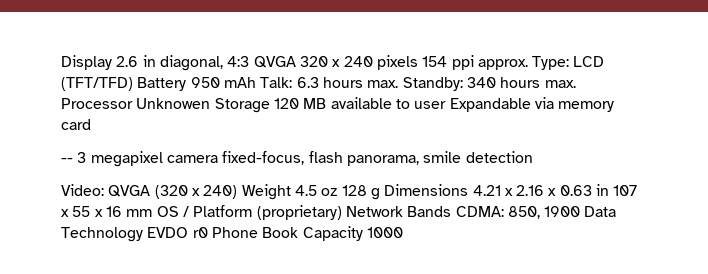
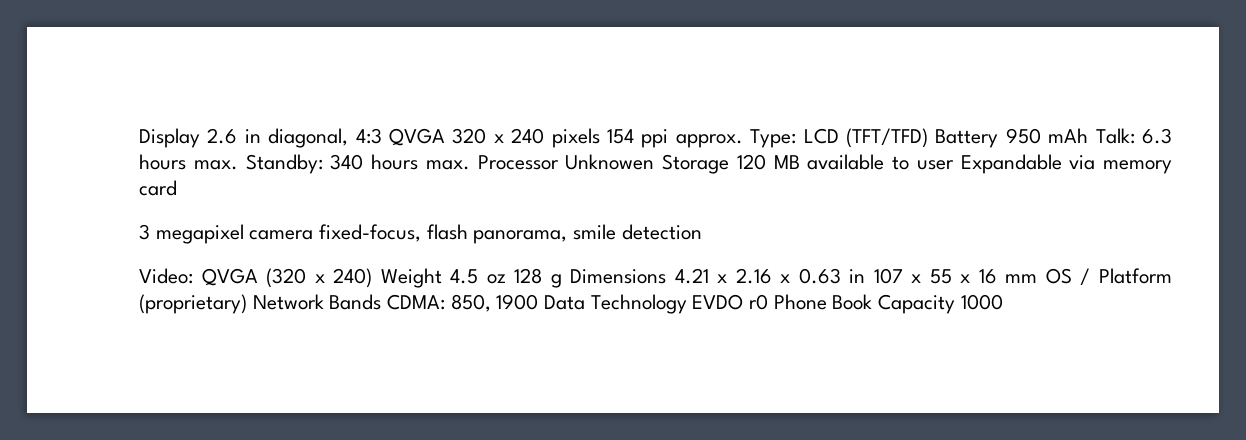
[61,158,73,163] -- -> (177, 188) none

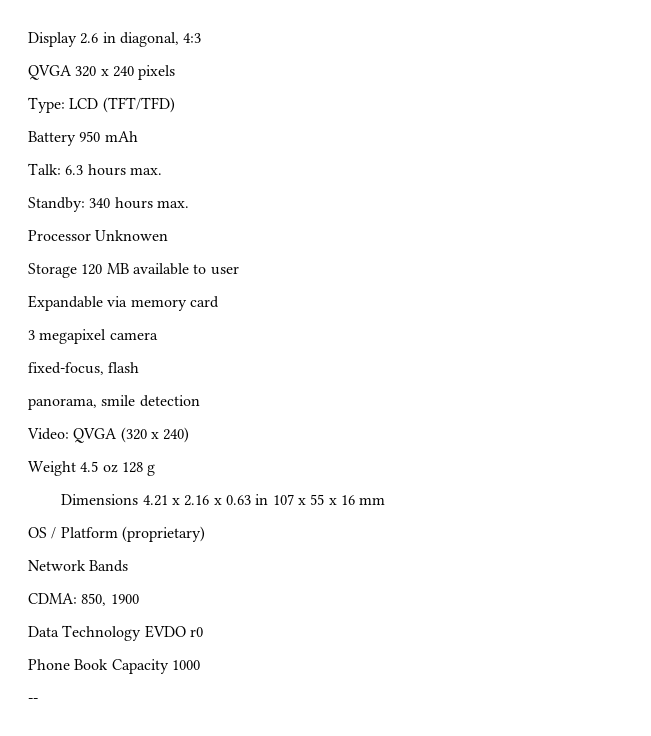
(382, 136) none -> (202, 38) //
[606,129,743,148] 154 ppi approx. -> (176, 72) //
(928, 138) none -> (175, 105) //
(1089, 135) none -> (138, 136) //
(238, 165) none -> (162, 171) //
(470, 165) none -> (189, 204) //
(655, 162) none -> (169, 235) //
(954, 165) none -> (239, 270) //
(314, 235) none -> (158, 336) //
(468, 232) none -> (140, 367) //
(373, 278) none -> (190, 435) //
(562, 281) none -> (156, 470) //
(1038, 278) none -> (386, 501) //
(247, 304) none -> (205, 534) //
(382, 302) none -> (129, 566) //
(539, 302) none -> (139, 599) //
(769, 302) none -> (203, 632) //
(1003, 302) none -> [28,698,38,703] // --

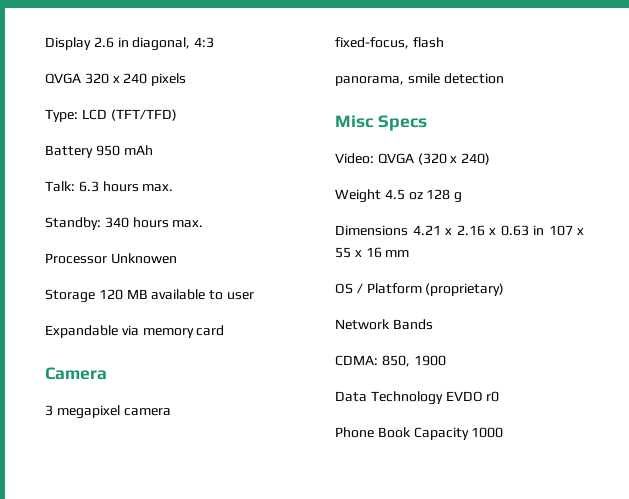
(219, 302) none -> [45,367,107,380] // Camera
(200, 401) none -> [335,115,427,131] // Misc Specs
[28,698,38,703] // -- -> (504, 432) none

